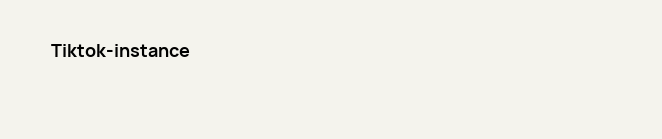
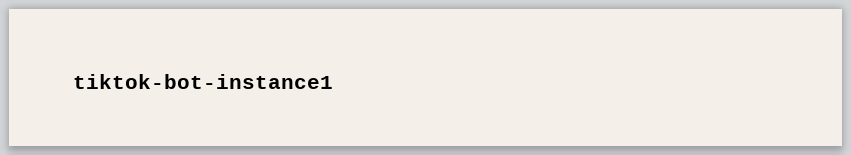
[51,44,190,57] Tiktok-instance -> [73,74,333,89] tiktok-bot-instance1

